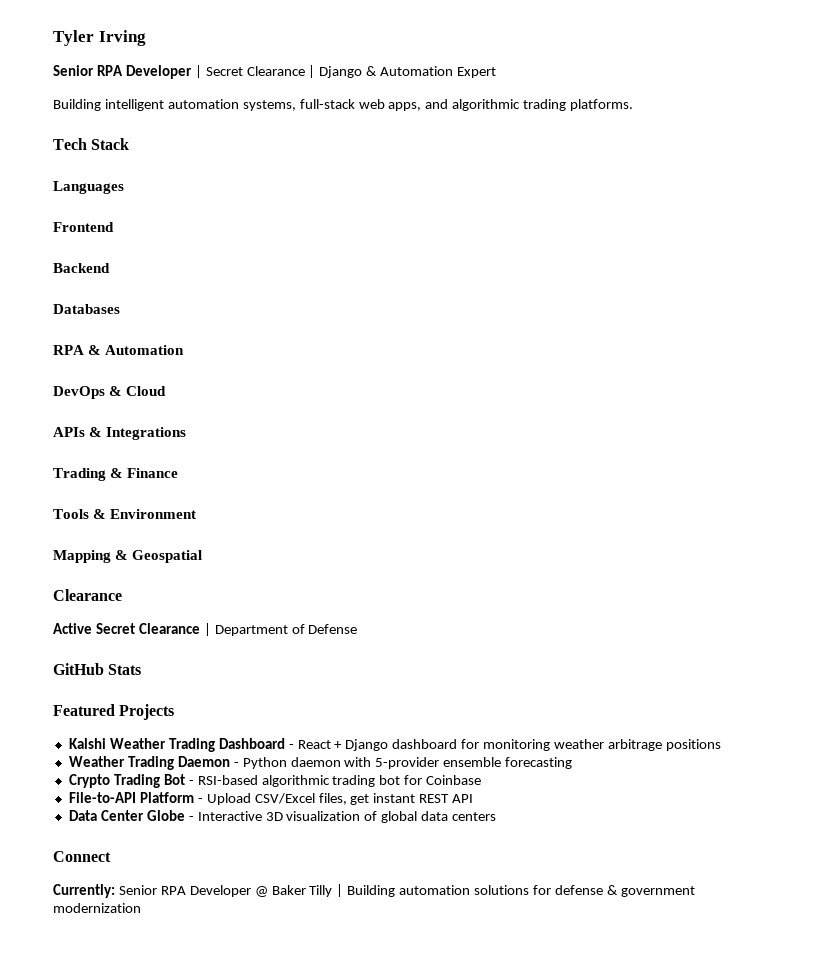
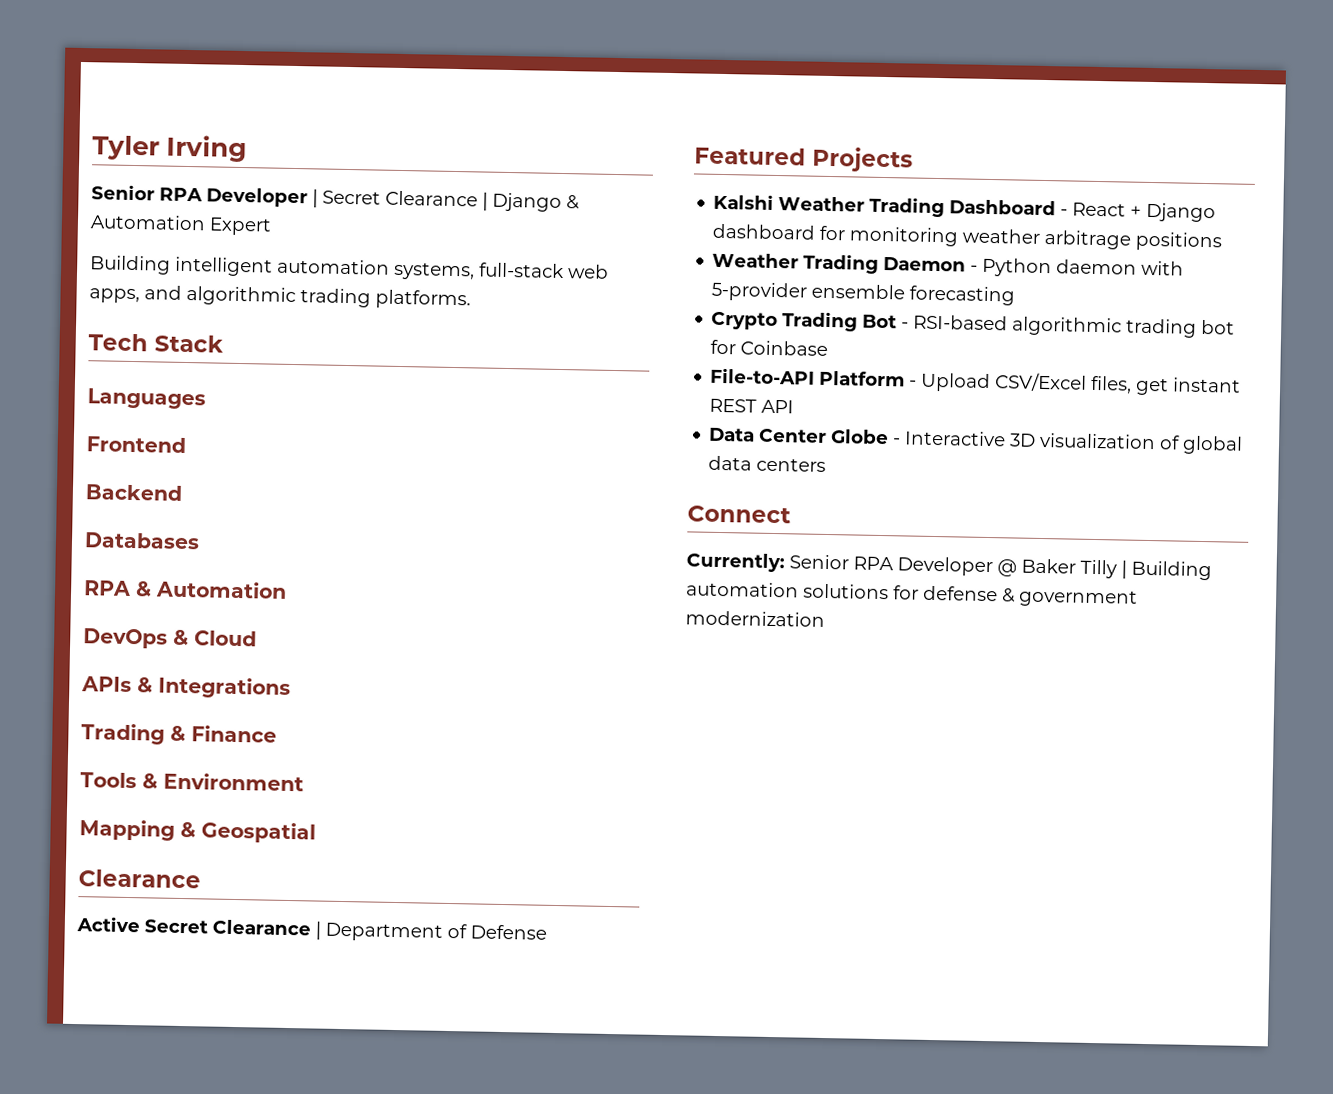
[53,663,142,675] // GitHub Stats -> (547, 932) none

